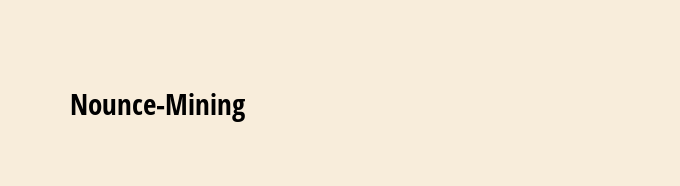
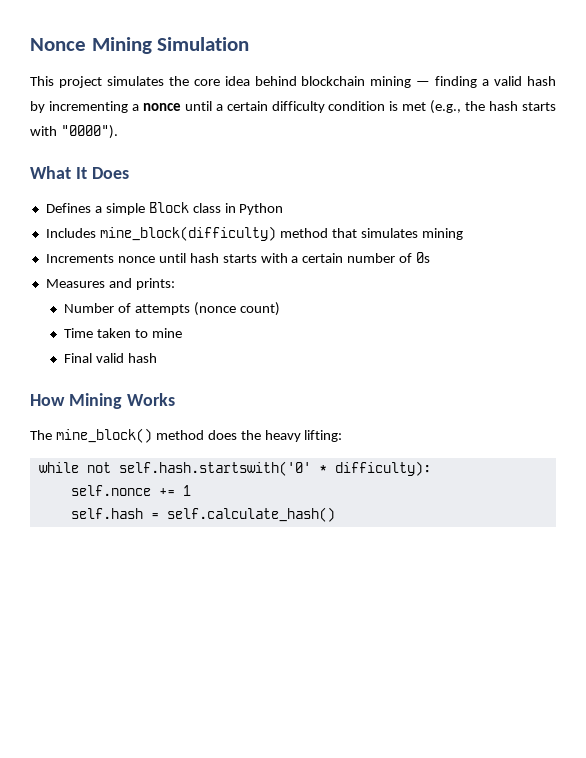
[70,93,245,122] Nounce-Mining -> [30,37,250,54] [30,76,556,88] [30,100,557,114] [30,125,118,139] [30,166,129,179] [45,202,284,215] [45,226,463,241] [45,252,431,263] [45,278,175,290] [64,302,280,316] [64,328,182,338] [64,353,158,363] [30,393,175,409] [30,428,343,443] [38,461,431,476] [70,485,191,496] [70,507,335,522] Nonce Mining Simulation // This project simulates the core idea behind blockchain mining — finding a valid hash by incrementing a nonce until a certain difficulty condition is met (e.g., the hash starts with "0000"). // What It Does // Defines a simple Block class in Python // Includes mine_block(difficulty) method that simulates mining // Increments nonce until hash starts with a certain number of 0s // Measures and prints: // Number of attempts (nonce count) // Time taken to mine // Final valid hash // How Mining Works // The mine_block() method does the heavy lifting: // while not self.hash.startswith('0' * difficulty): // self.nonce += 1 // self.hash = self.calculate_hash()

